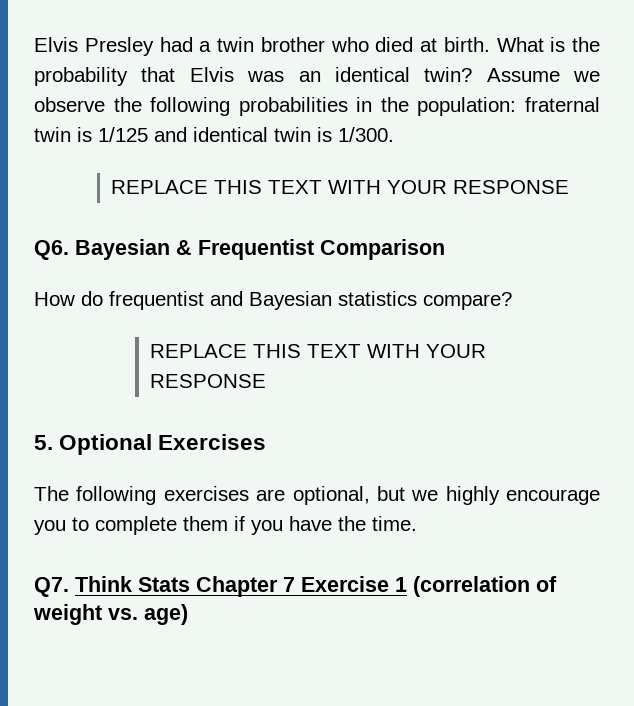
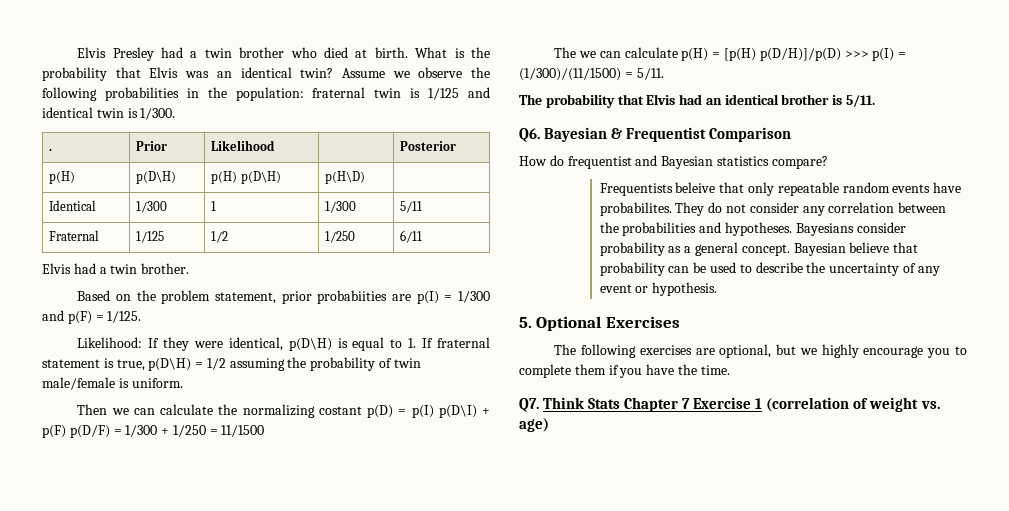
[111,180,570,194] // REPLACE THIS TEXT WITH YOUR RESPONSE -> [49,148,53,151] [136,141,168,151] [211,140,276,151] [400,141,457,151] [49,171,76,184] [136,171,177,184] [211,171,281,184] [325,171,366,184] [49,200,97,211] [136,201,168,213] [211,201,217,211] [325,201,357,213] [400,201,423,213] [49,230,100,241] [136,231,165,243] [211,231,229,243] [325,231,356,243] [400,230,423,243] [42,263,190,274] [77,290,491,304] [42,310,142,324] [77,337,490,351] [42,357,421,371] [42,377,183,390] [77,404,490,418] [42,425,265,438] [554,47,907,61] [519,68,664,81] [519,94,876,108] // . | Prior | Likelihood | | Posterior // p(H) | p(D\H) | p(H) p(D\H) | p(H\D) | // Identical | 1/300 | 1 | 1/300 | 5/11 // Fraternal | 1/125 | 1/2 | 1/250 | 6/11 // Elvis had a twin brother. // Based on the problem statement, prior probabiities are p(I) = 1/300 and p(F) = 1/125. // Likelihood: If they were identical, p(D\H) is equal to 1. If fraternal statement is true, p(D\H) = 1/2 assuming the probability of twin male/female is uniform. // Then we can calculate the normalizing costant p(D) = p(I) p(D\I) + p(F) p(D/F) = 1/300 + 1/250 = 11/1500 // The we can calculate p(H) = [p(H) p(D/H)]/p(D) >>> p(I) = (1/300)/(11/1500) = 5/11. // The probability that Elvis had an identical brother is 5/11.
[149,344,486,358] [149,374,266,388] REPLACE THIS TEXT WITH YOUR RESPONSE -> [599,182,962,196] [599,202,947,216] [599,222,906,236] [599,242,919,256] [599,262,940,276] [599,282,718,296] Frequentists beleive that only repeatable random events have probabilites. They do not consider any correlation between the probabilities and hypotheses. Bayesians consider probability as a general concept. Bayesian believe that probability can be used to describe the uncertainty of any event or hypothesis.

